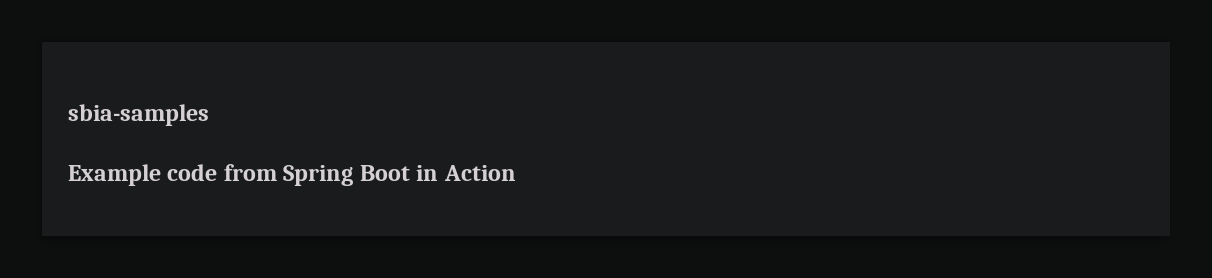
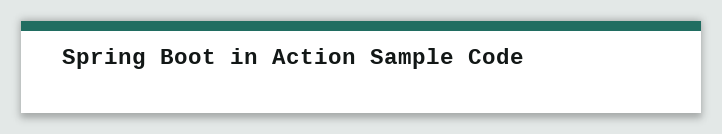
[68,104,209,126] [68,164,277,186] sbia-samples // Example code from -> (62, 58) none
(516, 173) none -> [370,48,524,69] Sample Code

